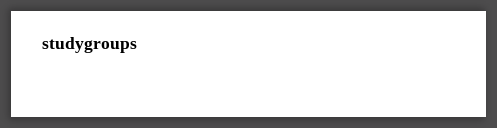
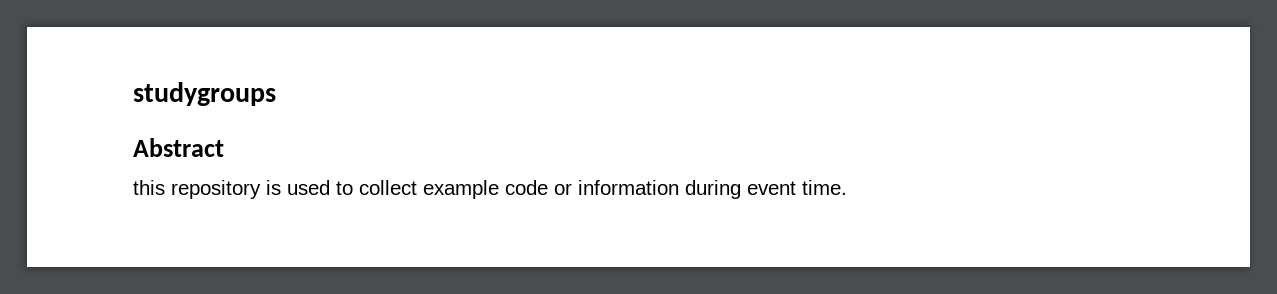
(137, 45) none -> [133,138,224,157] [133,180,847,199] // Abstract // this repository is used to collect example code or information during event time.

